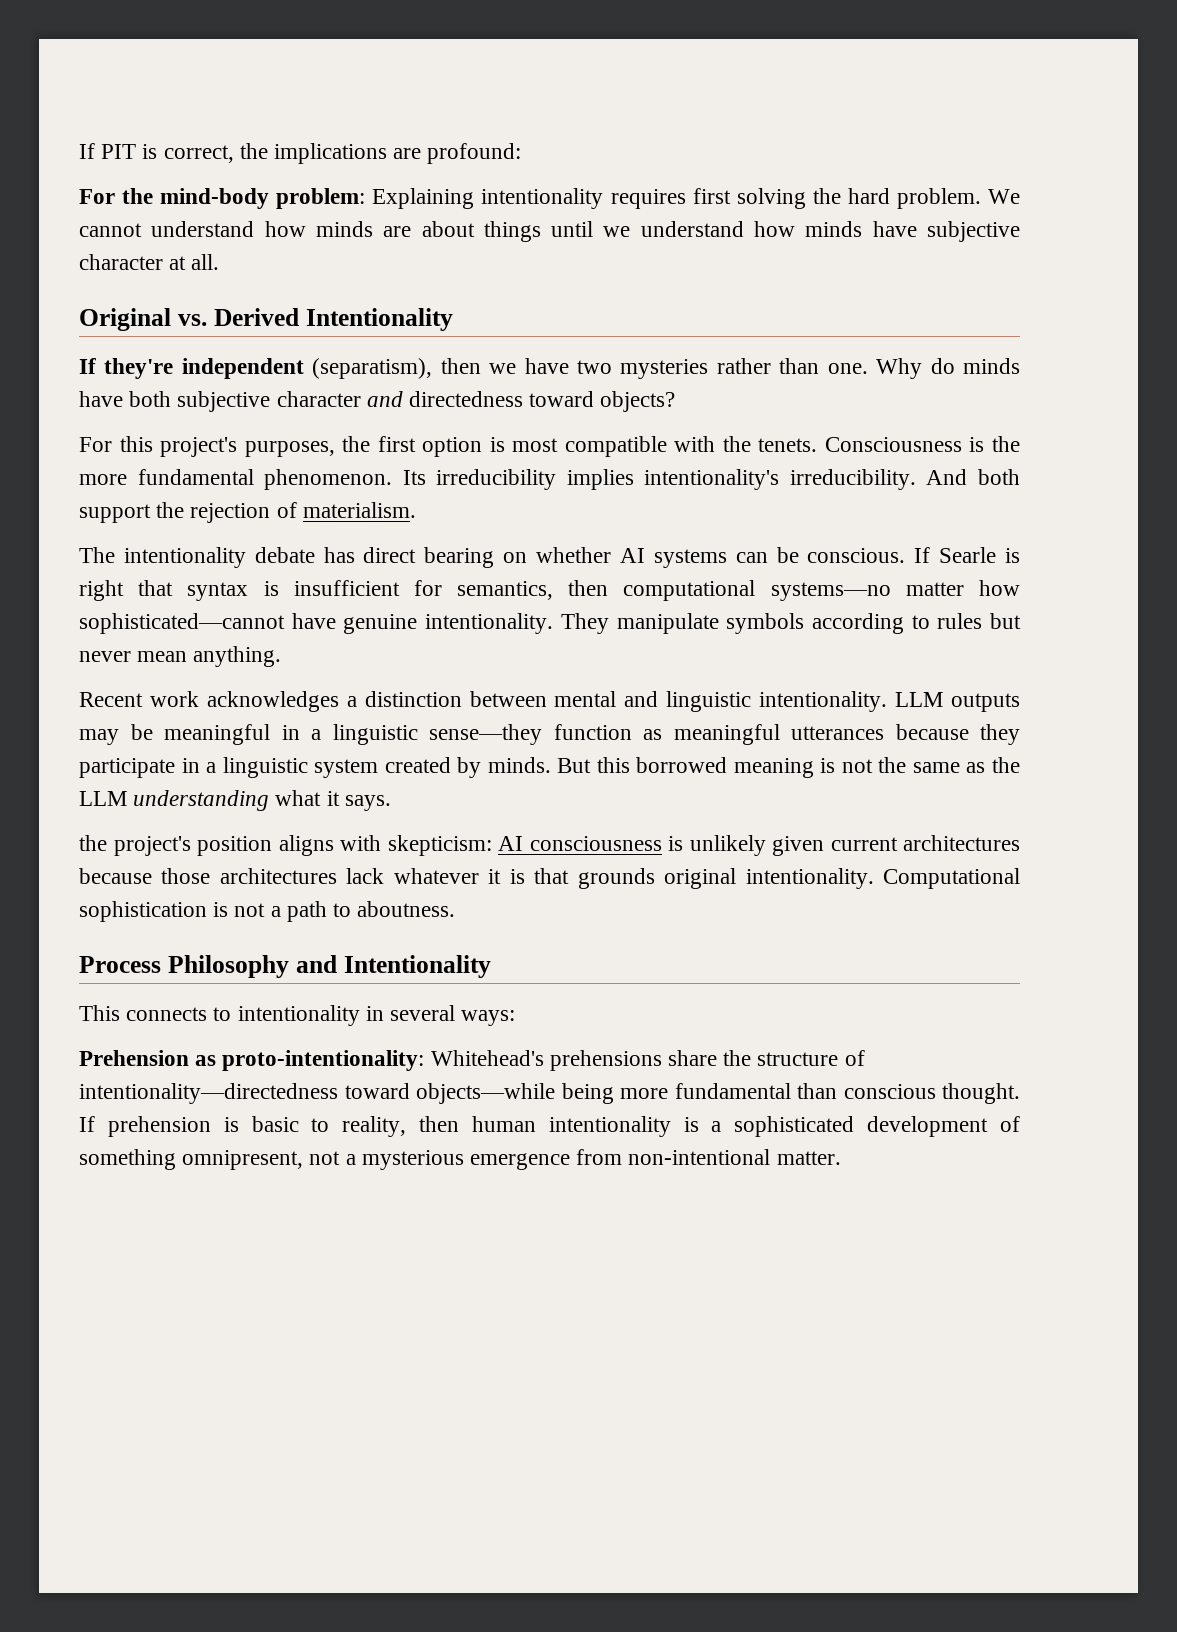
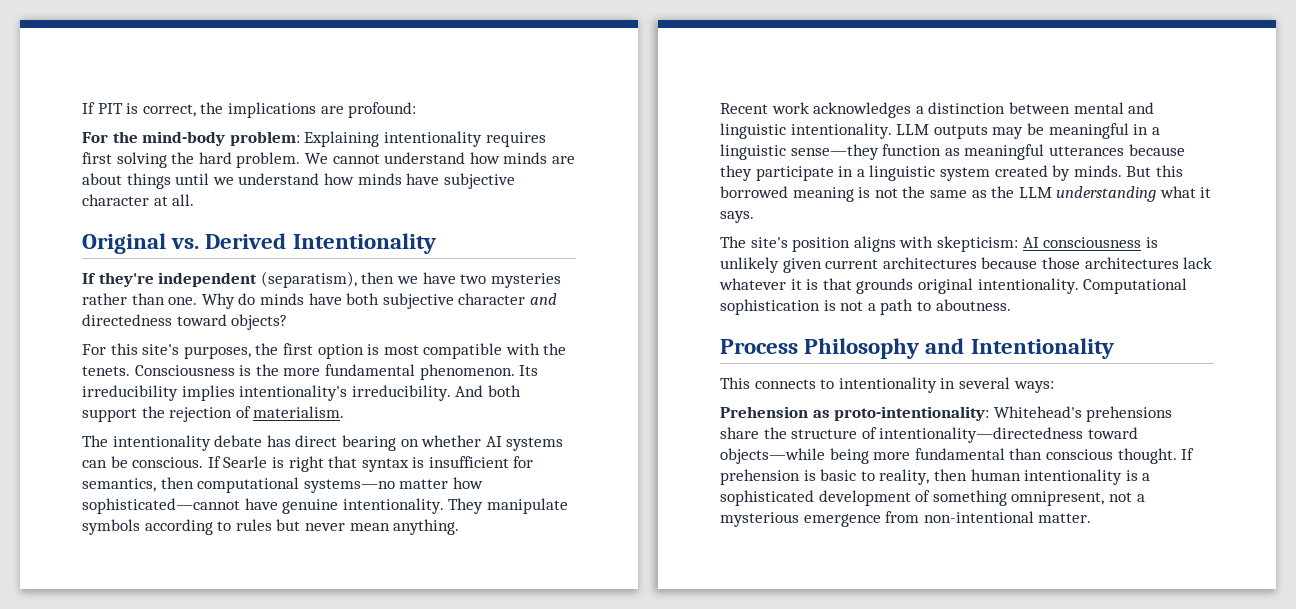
[160,437,238,457] project's -> [142,344,180,355] site's
[79,835,191,856] the project's -> [720,236,788,248] The site's

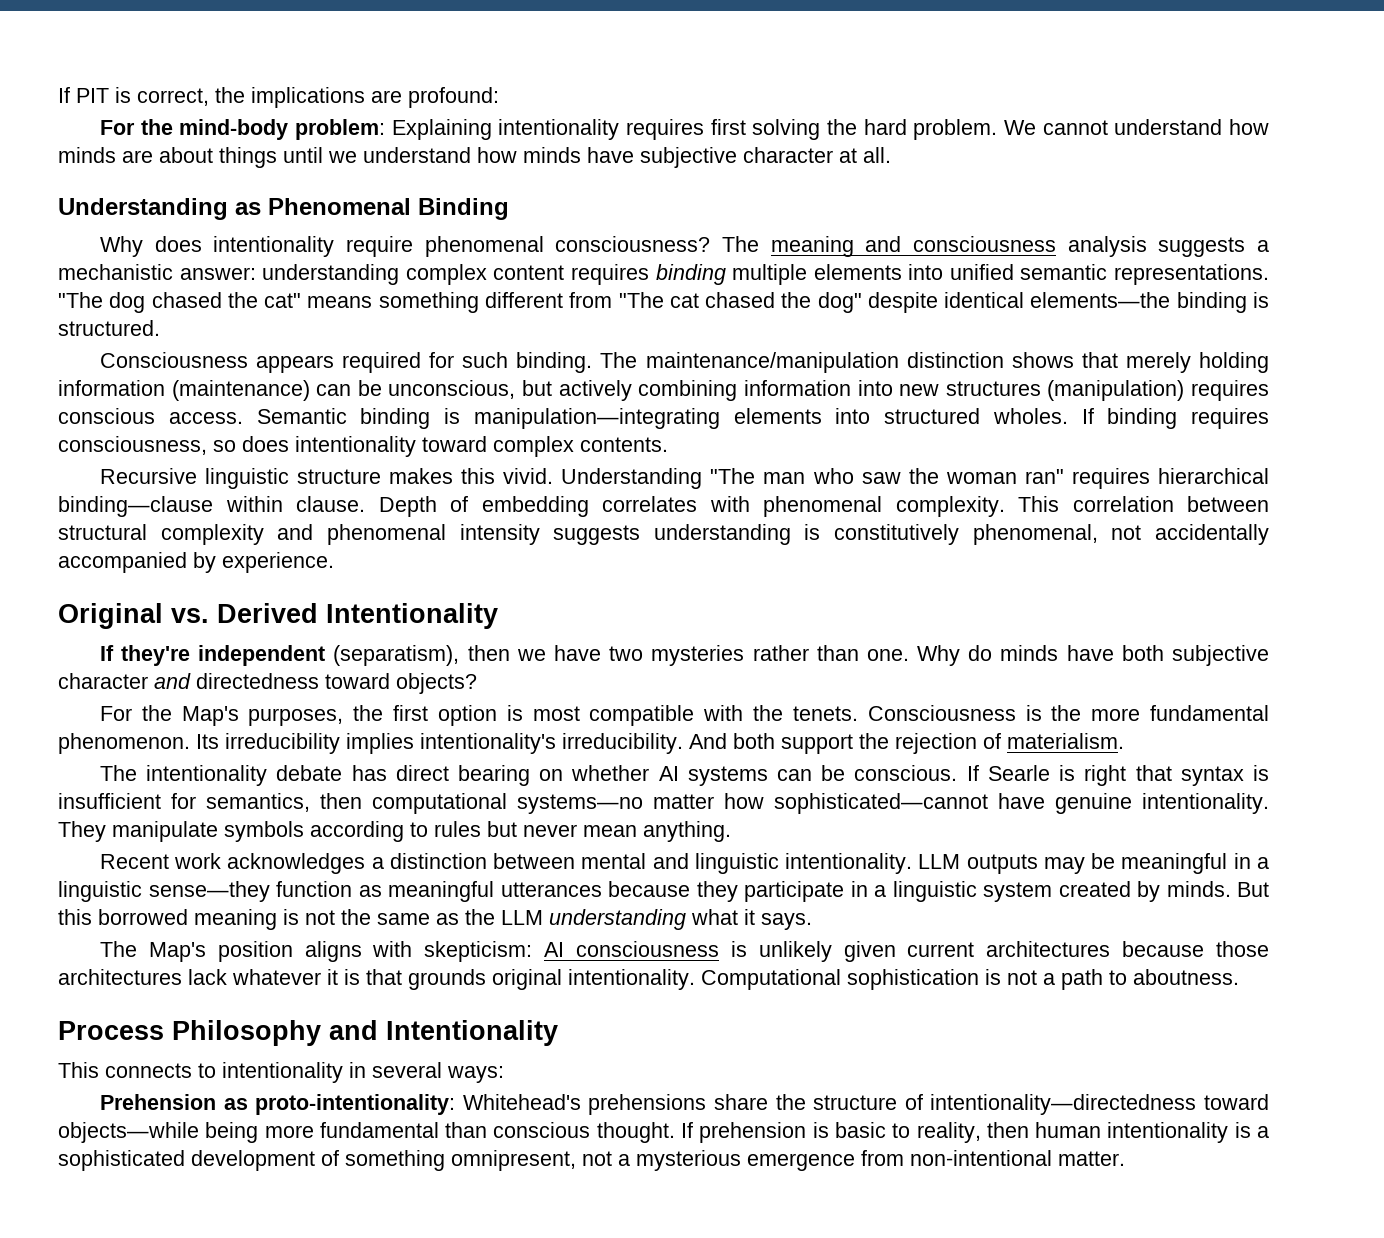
(195, 200) none -> [58,198,509,220] [99,236,1269,257] [58,264,1270,285] [58,292,1270,313] [58,320,160,336] [99,352,1269,373] [58,380,1270,401] [58,408,1269,429] [58,436,668,457] [99,468,1270,489] [58,496,1269,517] [58,524,1269,545] [58,552,334,573] // Understanding as Phenomenal Binding // Why does intentionality require phenomenal consciousness? The meaning and consciousness analysis suggests a mechanistic answer: understanding complex content requires binding multiple elements into unified semantic representations. "The dog chased the cat" means something different from "The cat chased the dog" despite identical elements—the binding is structured. // Consciousness appears required for such binding. The maintenance/manipulation distinction shows that merely holding information (maintenance) can be unconscious, but actively combining information into new structures (manipulation) requires conscious access. Semantic binding is manipulation—integrating elements into structured wholes. If binding requires consciousness, so does intentionality toward complex contents. // Recursive linguistic structure makes this vivid. Understanding "The man who saw the woman ran" requires hierarchical binding—clause within clause. Depth of embedding correlates with phenomenal complexity. This correlation between structural complexity and phenomenal intensity suggests understanding is constitutively phenomenal, not accidentally accompanied by experience.
[110,343,180,355] this site's -> [141,705,239,726] the Map's
[750,237,788,248] site's -> [148,942,206,962] Map's

